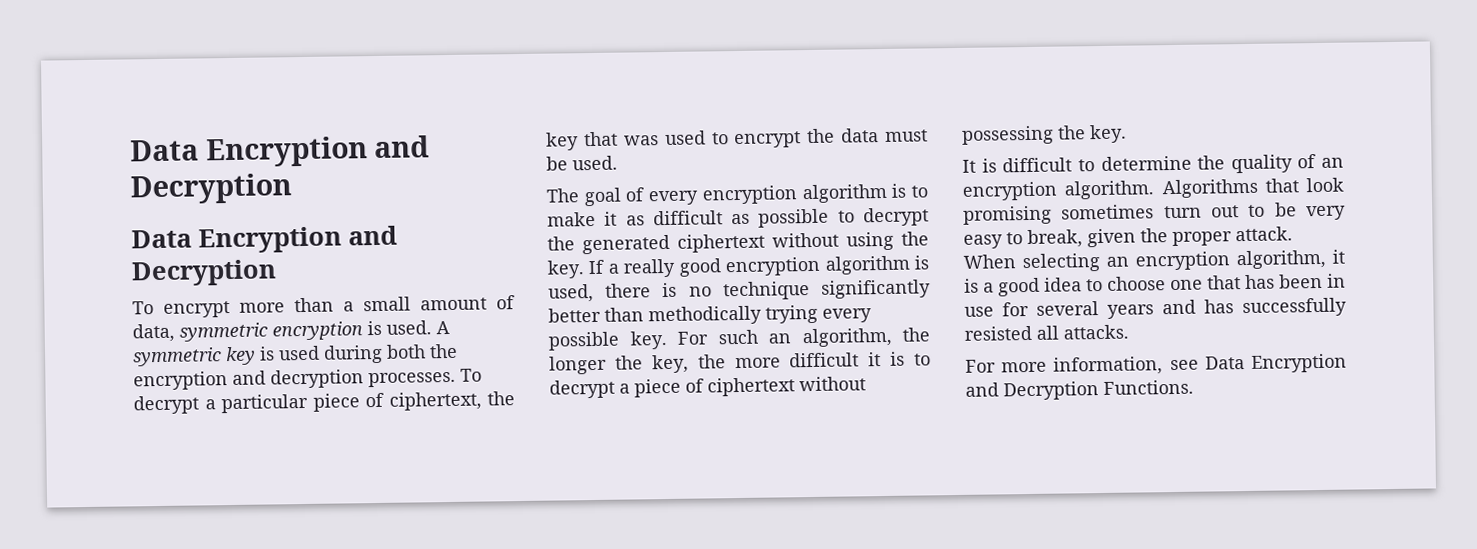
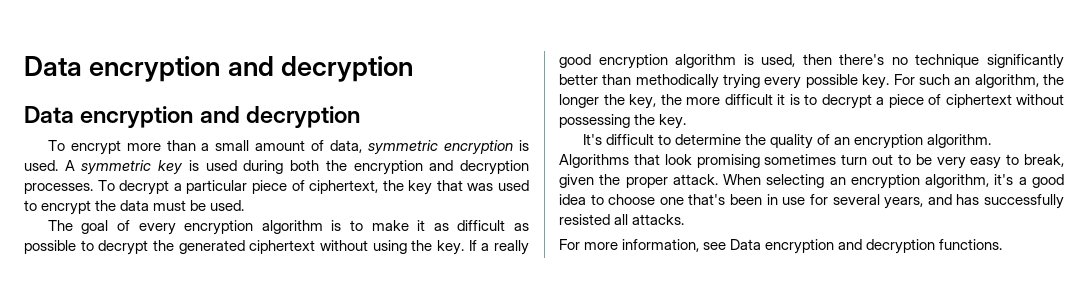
[130,135,431,168] [130,173,292,205] [131,225,398,254] [131,259,277,287] Data Encryption and Decryption // Data Encryption and Decryption -> [24,56,413,82] [24,106,361,128] Data encryption and decryption // Data encryption and decryption
[605,282,678,298] there is -> [802,54,885,65] then there's
[962,158,997,173] It is -> [582,134,602,145] It's
[1332,249,1345,264] [964,278,979,293] it is -> [994,174,1014,185] it's
[1207,274,1275,290] that has -> [688,194,726,205] that's
[1107,304,1154,319] years -> [884,197,924,209] years,
[1251,353,1347,373] [965,379,1194,401] Encryption and Decryption Functions. -> [765,239,1003,254] encryption and decryption functions.

